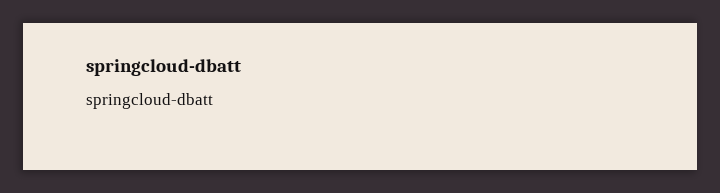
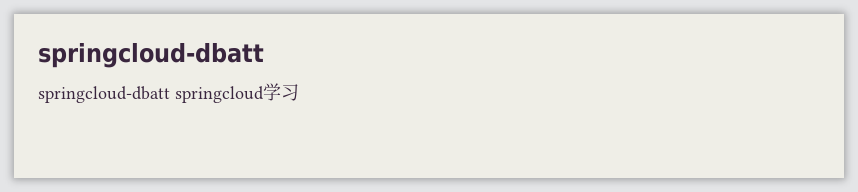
(213, 101) none -> [175,83,299,103] springcloud学习

